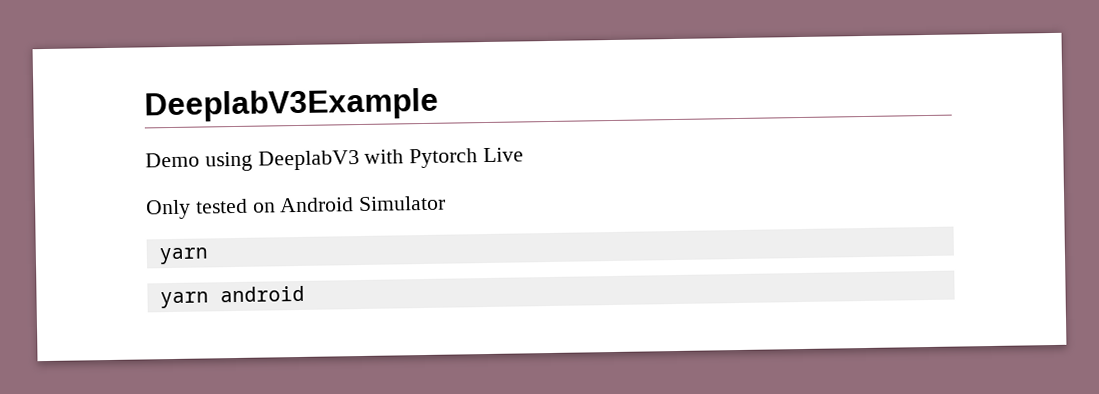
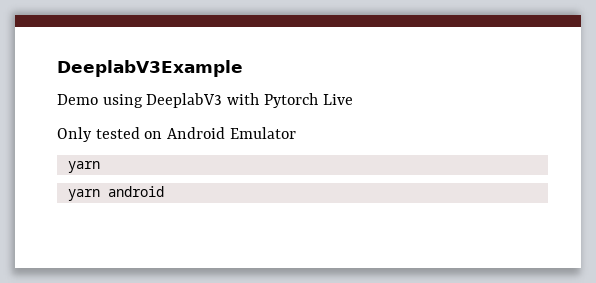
[358,195,447,212] Simulator -> [229,127,296,139] Emulator

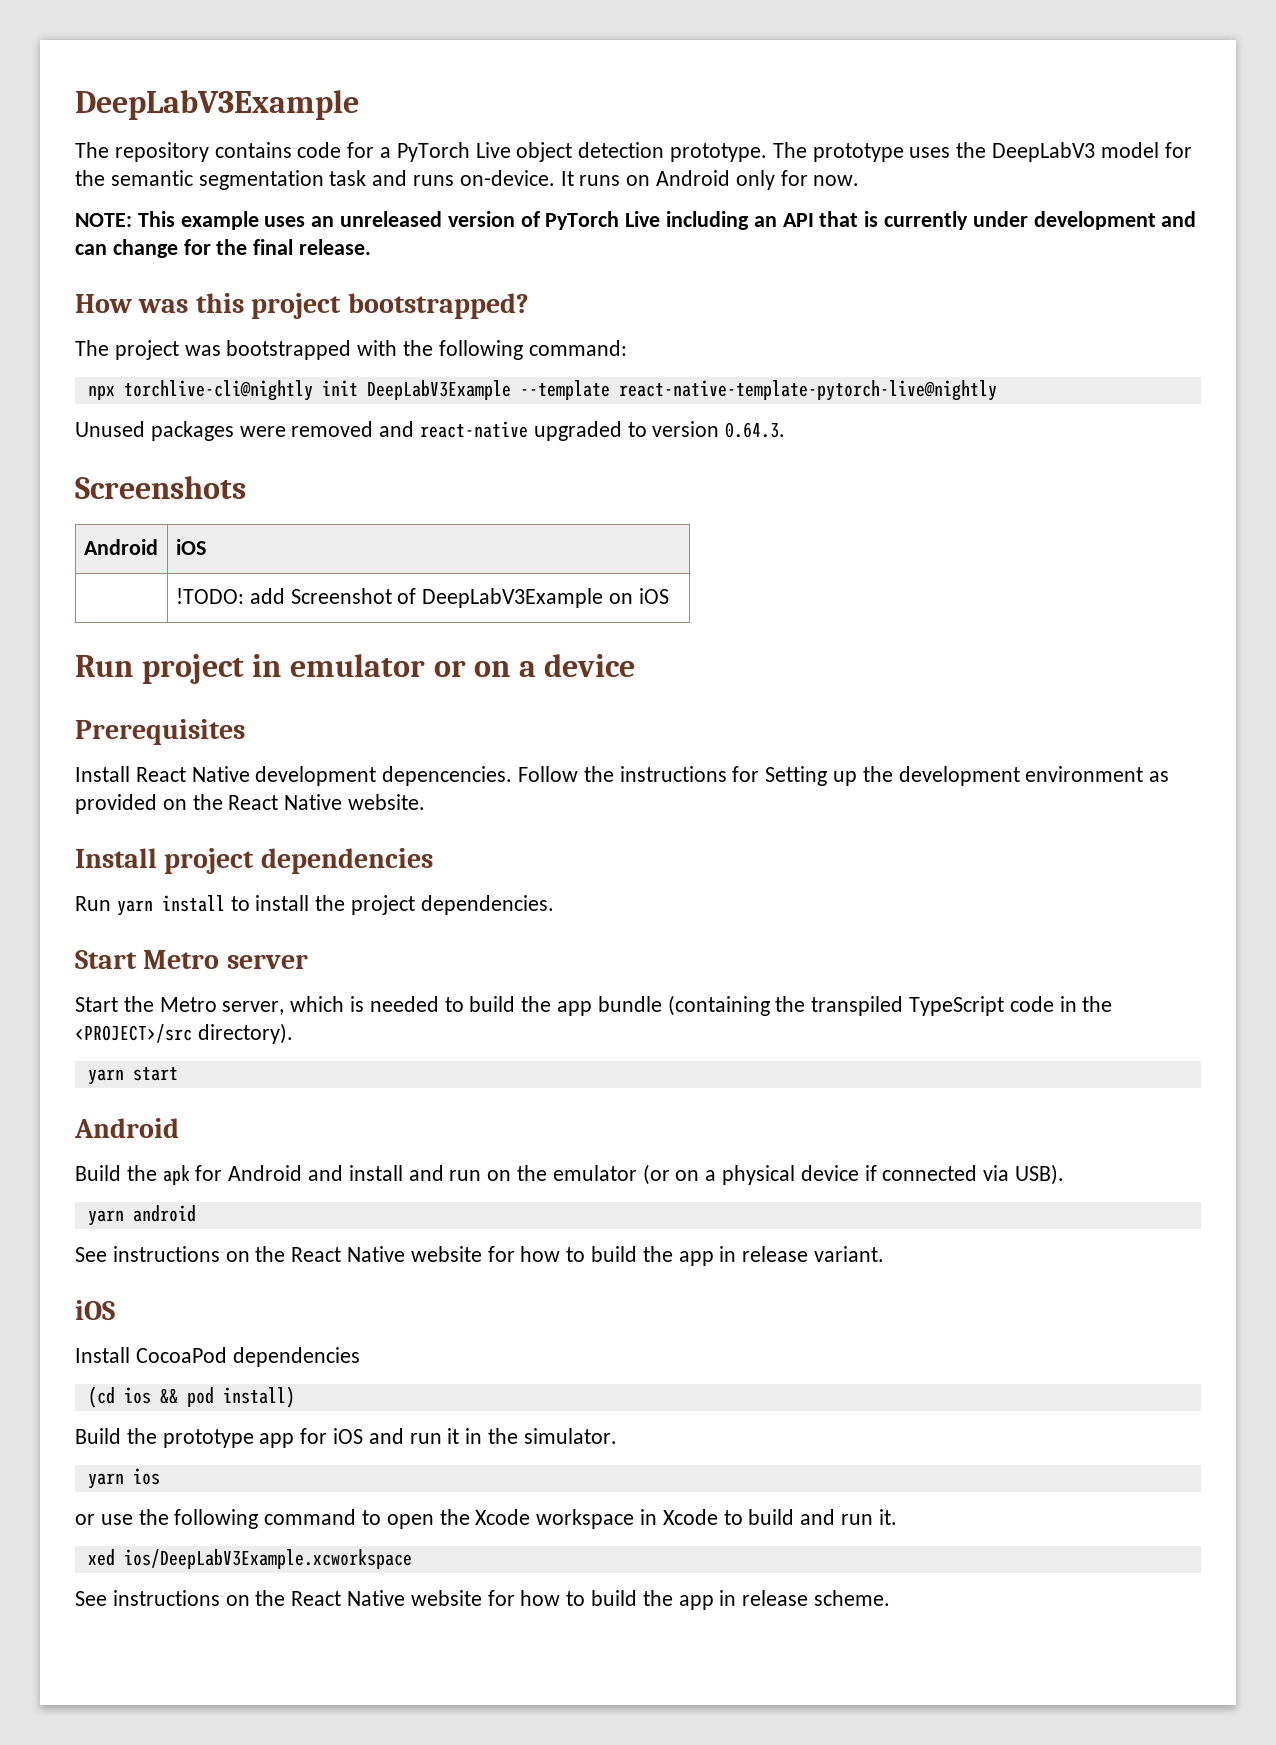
[57,60,243,77] [57,93,353,108] [57,127,296,142] [67,161,100,173] [67,186,164,201] DeeplabV3Example // Demo using DeeplabV3 with Pytorch Live // Only tested on Android Emulator // yarn // yarn android -> [75,90,359,120] [75,142,1192,162] [75,170,860,190] [75,211,1197,230] [75,239,372,258] [75,293,529,319] [75,340,627,360] [87,380,997,401] [75,421,786,441] [75,476,246,499] [83,539,158,555] [175,539,206,555] [175,588,669,608] [75,654,636,684] [75,719,245,745] [75,766,1170,786] [75,794,426,814] [75,848,433,874] [75,895,554,916] [75,950,308,969] [75,995,1113,1016] [75,1023,293,1044] [87,1067,178,1085] [74,1118,179,1138] [75,1164,1065,1185] [87,1205,196,1226] [75,1246,885,1266] [75,1300,115,1320] [75,1347,360,1367] [87,1386,295,1408] [75,1428,617,1448] [87,1468,160,1489] [75,1509,897,1529] [87,1549,412,1569] [75,1590,891,1610] DeepLabV3Example // The repository contains code for a PyTorch Live object detection prototype. The prototype uses the DeepLabV3 model for the semantic segmentation task and runs on-device. It runs on Android only for now. // NOTE: This example uses an unreleased version of PyTorch Live including an API that is currently under development and can change for the final release. // How was this project bootstrapped? // The project was bootstrapped with the following command: // npx torchlive-cli@nightly init DeepLabV3Example --template react-native-template-pytorch-live@nightly // Unused packages were removed and react-native upgraded to version 0.64.3. // Screenshots // Android | iOS // | !TODO: add Screenshot of DeepLabV3Example on iOS // Run project in emulator or on a device // Prerequisites // Install React Native development depencencies. Follow the instructions for Setting up the development environment as provided on the React Native website. // Install project dependencies // Run yarn install to install the project dependencies. // Start Metro server // Start the Metro server, which is needed to build the app bundle (containing the transpiled TypeScript code in the <PROJECT>/src directory). // yarn start // Android // Build the apk for Android and install and run on the emulator (or on a physical device if connected via USB). // yarn android // See instructions on the React Native website for how to build the app in release variant. // iOS // Install CocoaPod dependencies // (cd ios && pod install) // Build the prototype app for iOS and run it in the simulator. // yarn ios // or use the following command to open the Xcode workspace in Xcode to build and run it. // xed ios/DeepLabV3Example.xcworkspace // See instructions on the React Native website for how to build the app in release scheme.

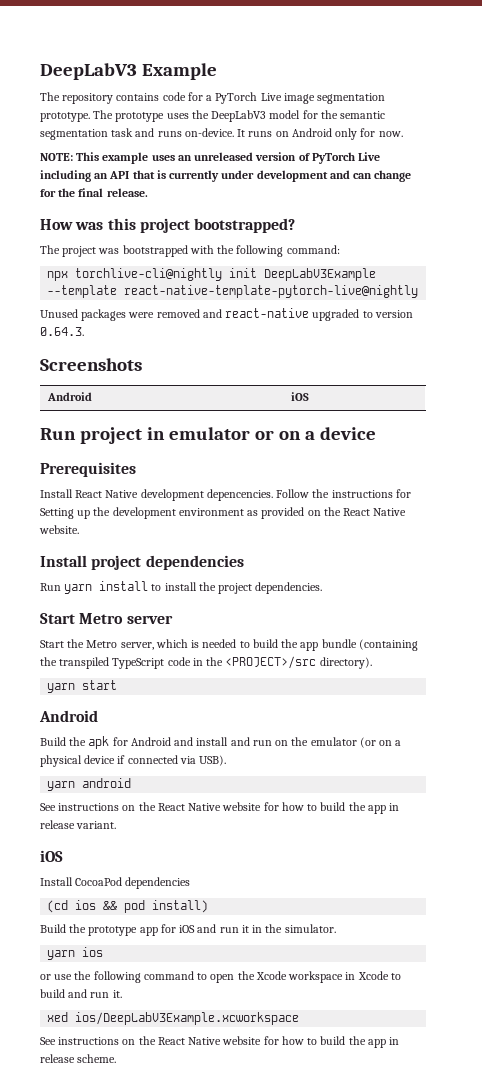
[75,90,359,120] DeepLabV3Example -> [40,63,217,80] DeepLabV3 Example
[516,142,665,162] object detection -> [283,93,386,104] image segmentation
[175,588,669,608] // | !TODO: add Screenshot of DeepLabV3Example on iOS -> (310, 396) none

